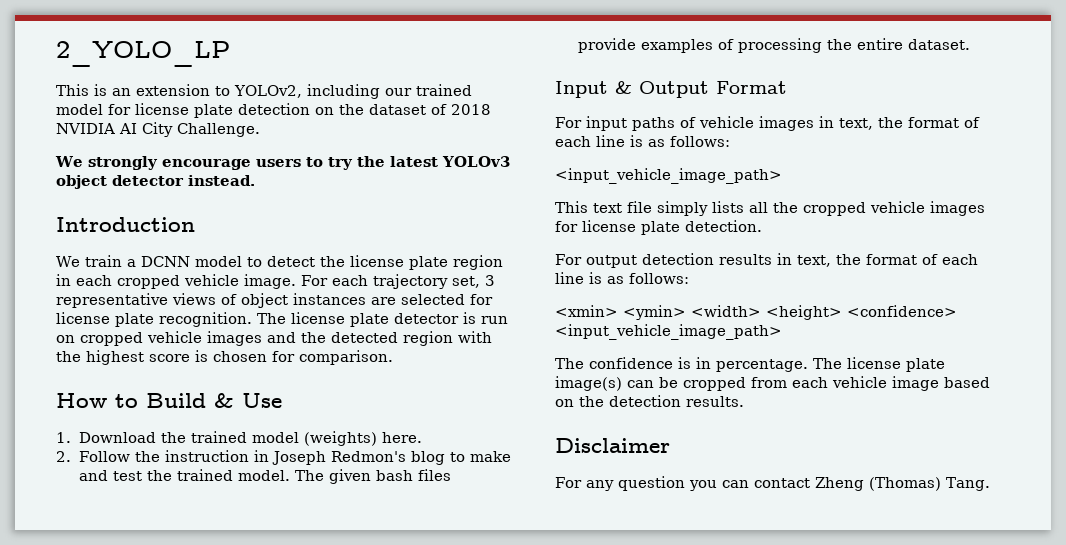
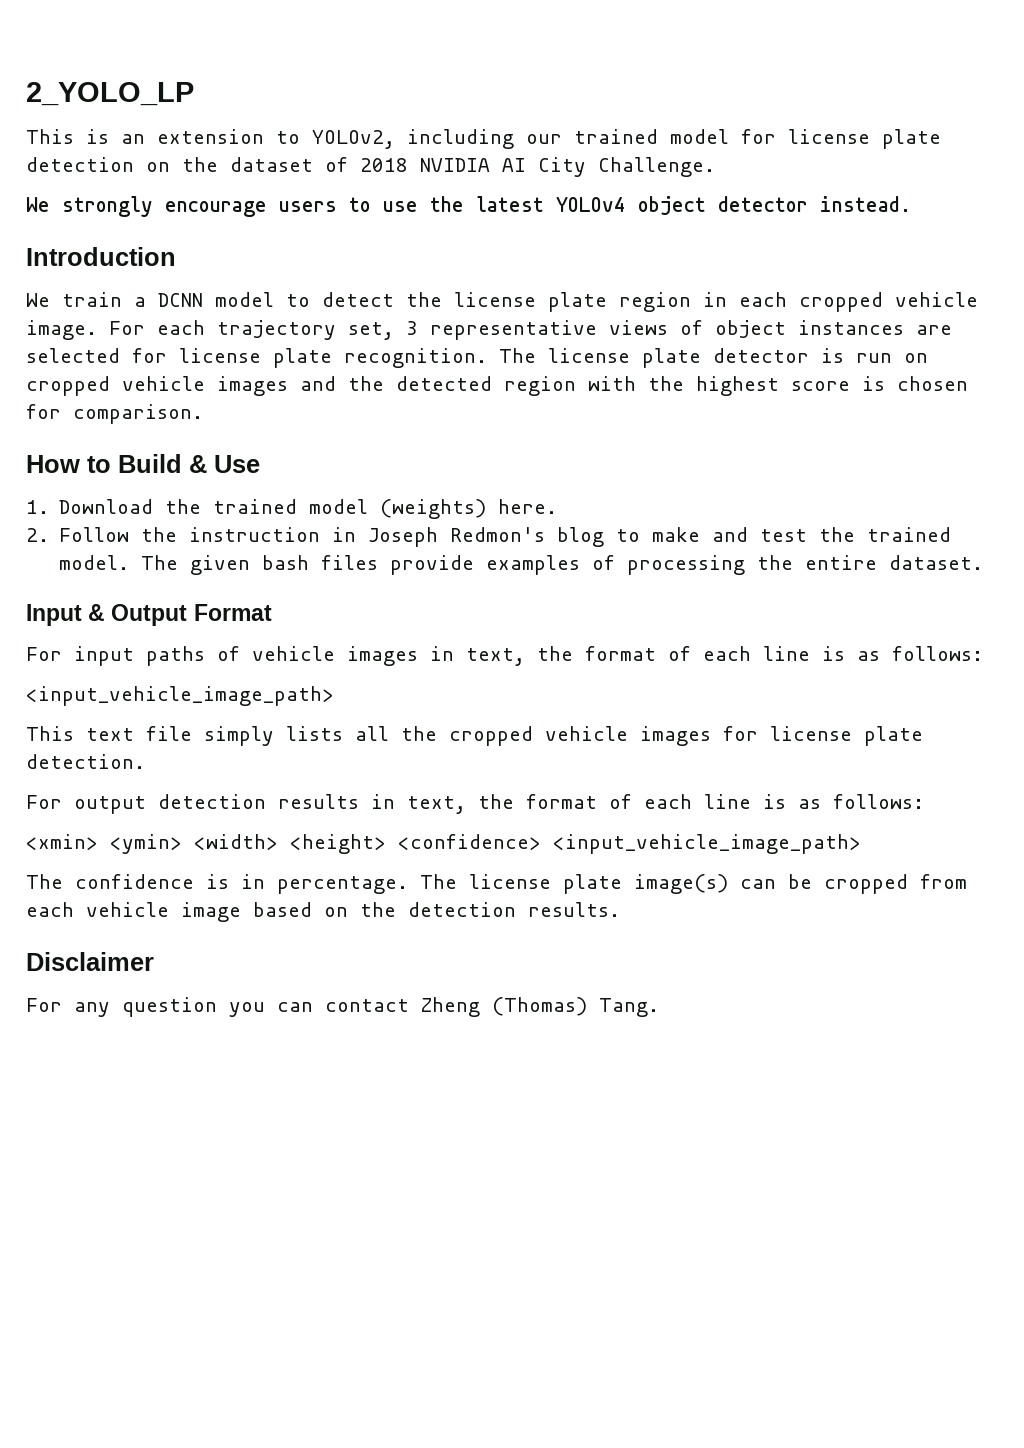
[327,157,353,170] try -> [383,201,418,212] use
[441,156,510,167] YOLOv3 -> [556,197,626,212] YOLOv4

